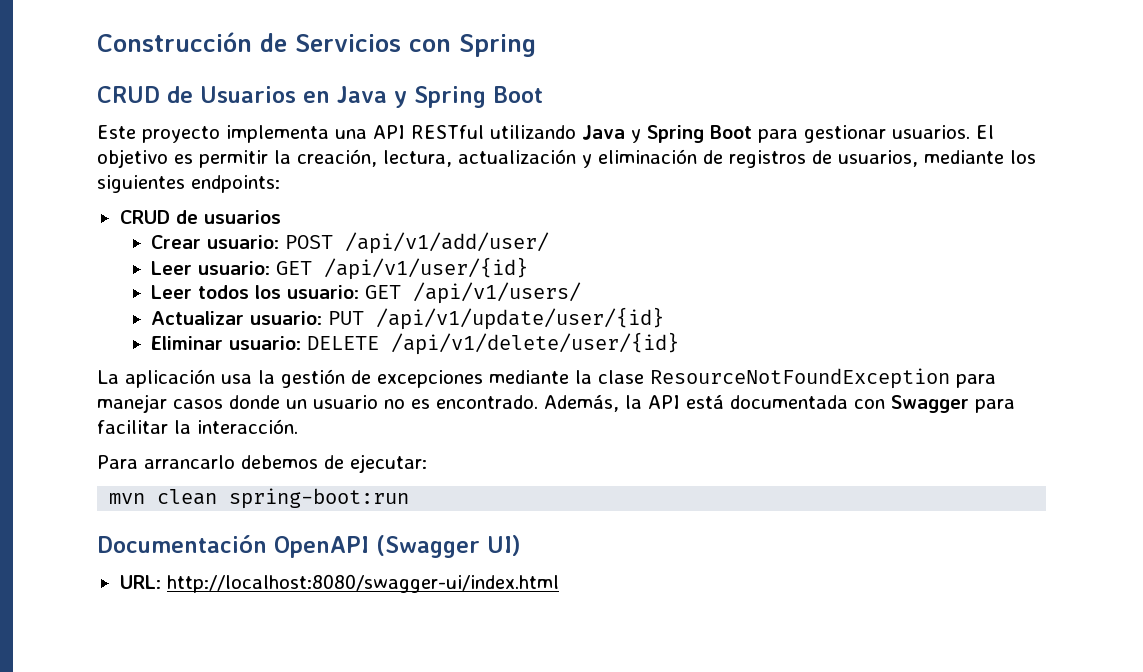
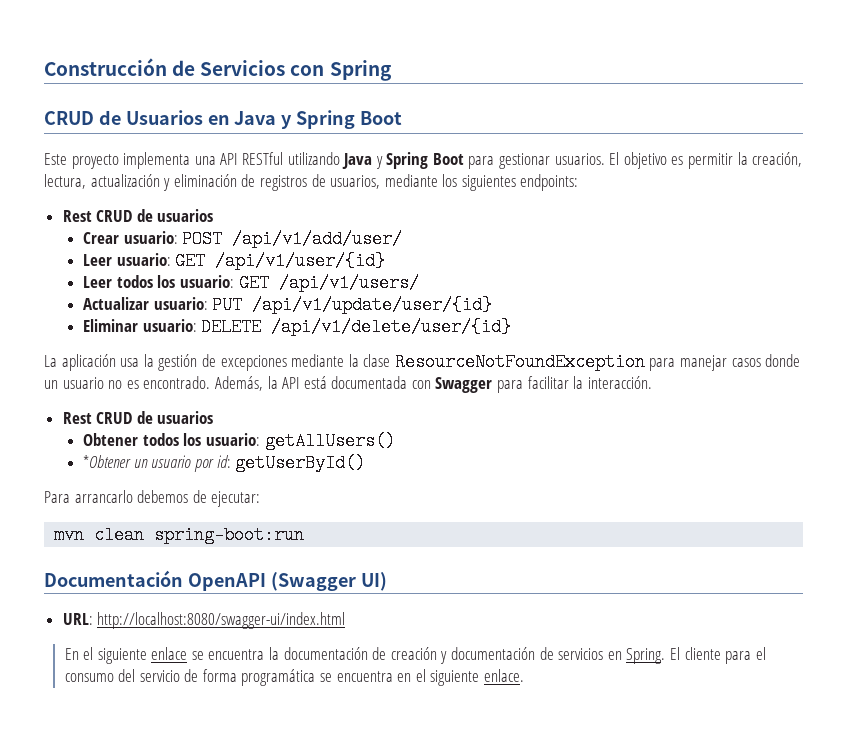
(280, 184) none -> [62,210,92,222] Rest
(298, 426) none -> [62,411,214,424] [83,432,395,450] [83,454,366,472] // Rest CRUD de usuarios // Obtener todos los usuario: getAllUsers() // *Obtener un usuario por id: getUserById()
(559, 583) none -> [64,647,766,664] [64,669,525,686] // En el siguiente enlace se encuentra la documentación de creación y documentación de servicios en Spring. El cliente para el consumo del servicio de forma programática se encuentra en el siguiente enlace.

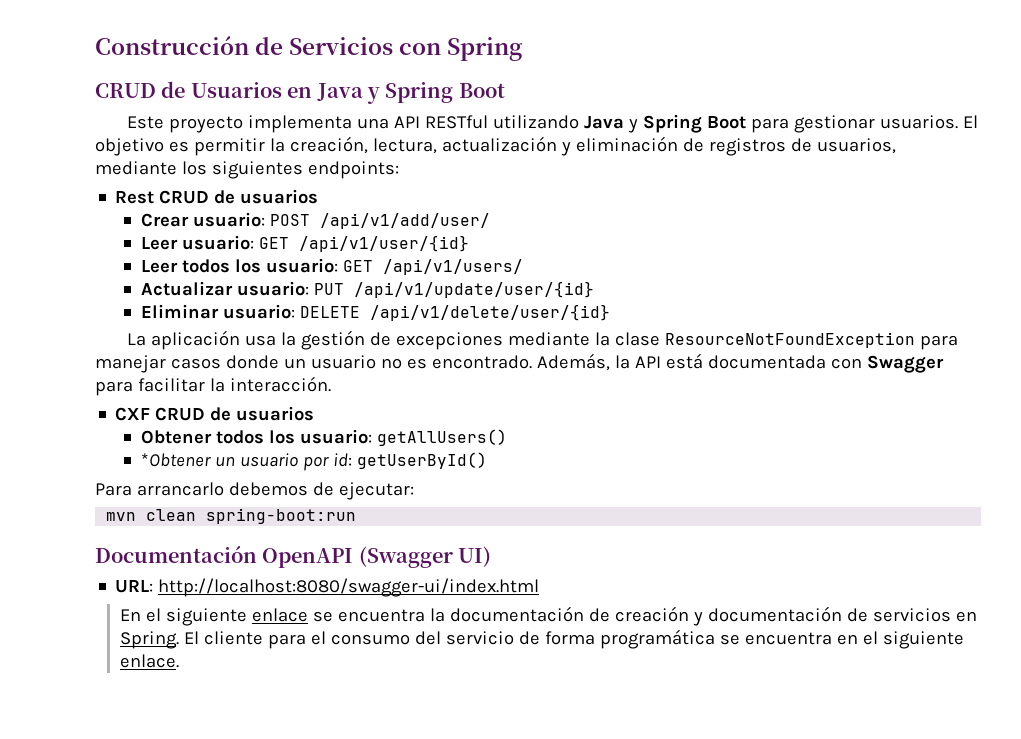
[62,412,92,424] Rest -> [115,407,151,421] CXF

